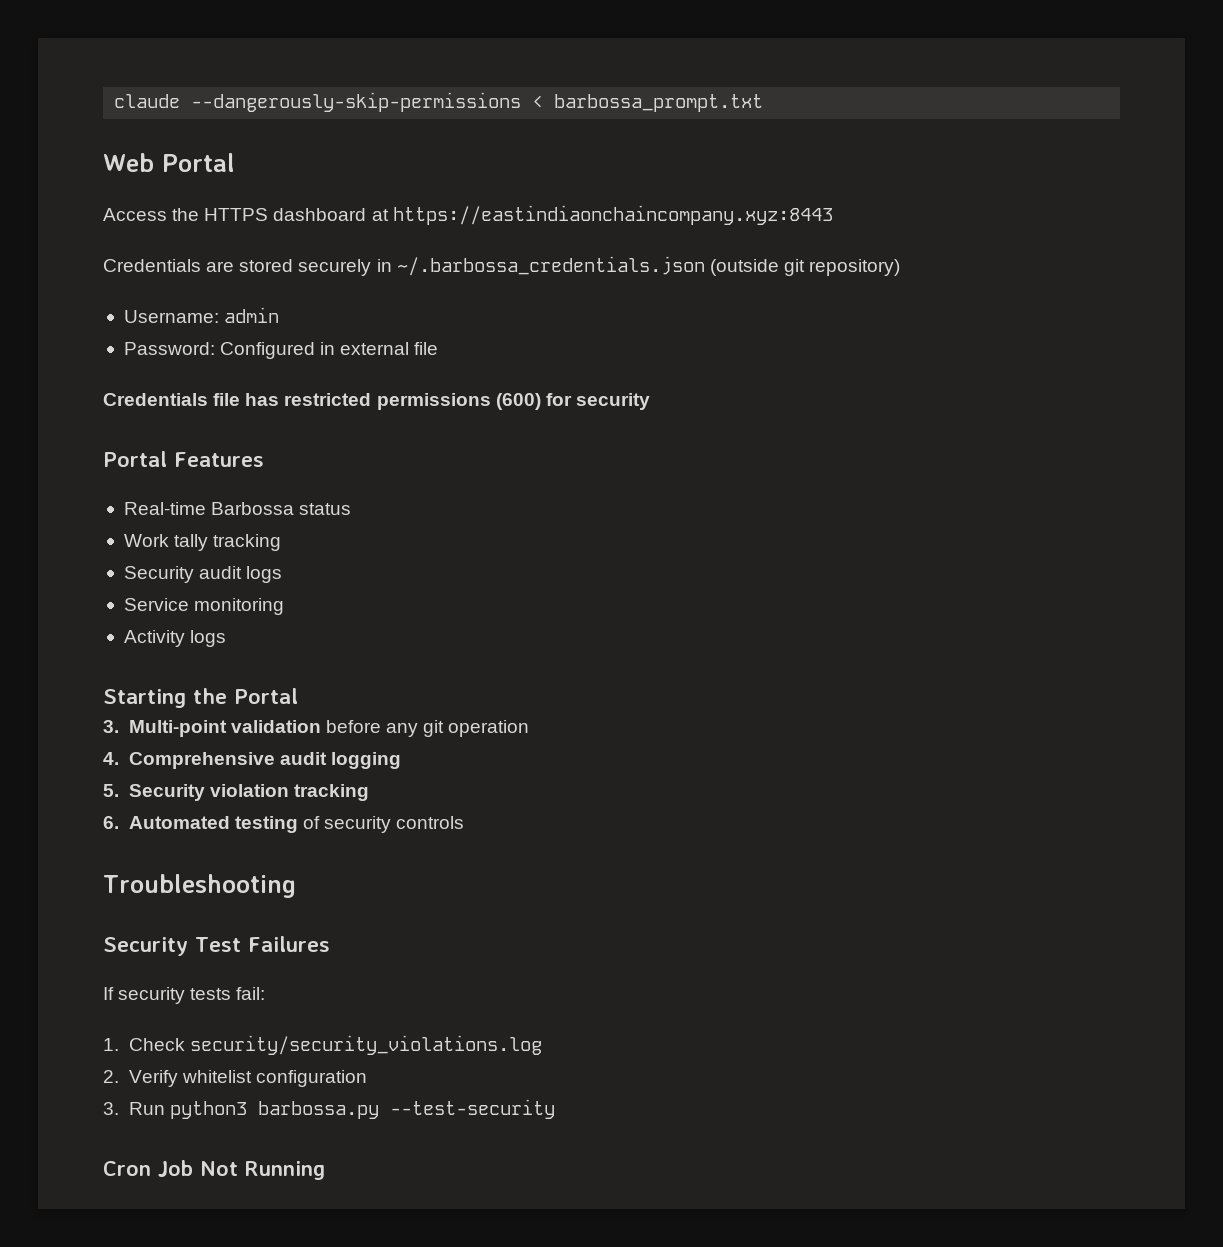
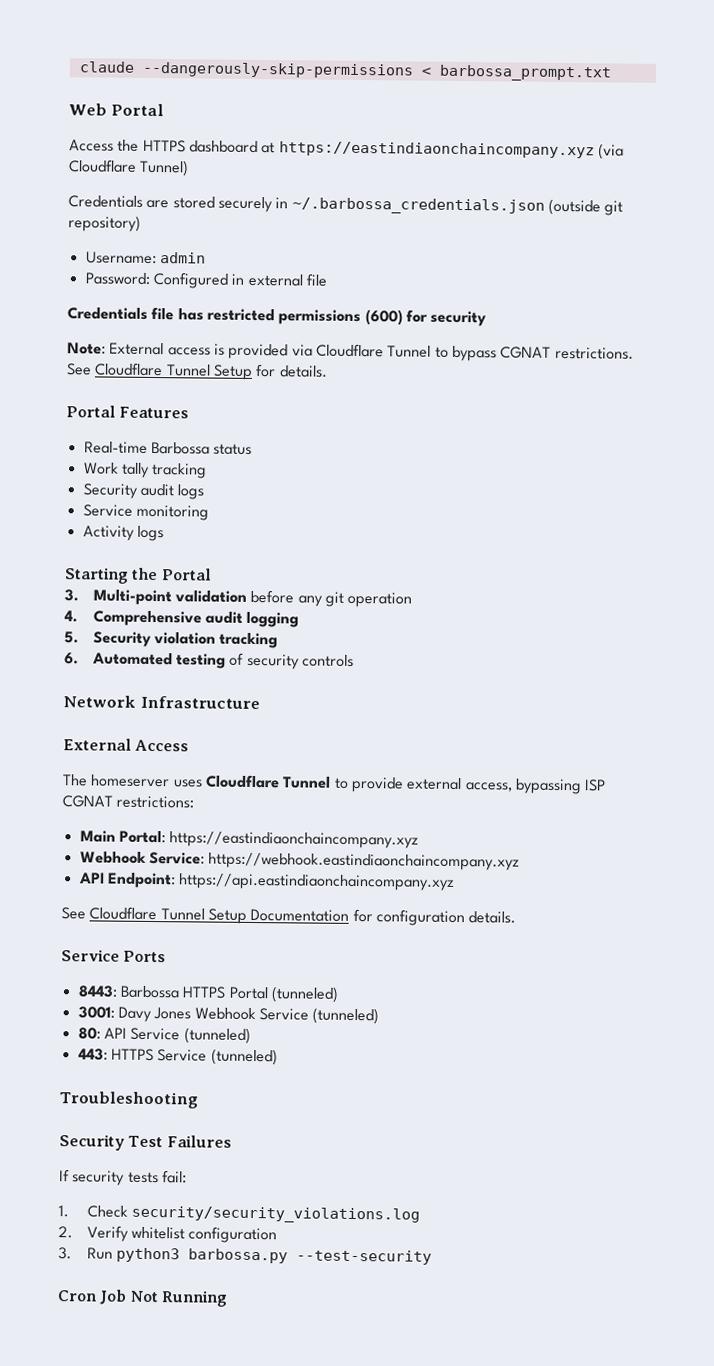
[392,205,833,225] https://eastindiaonchaincompany.xyz:8443 -> [278,141,624,160] [68,159,190,177] https://eastindiaonchaincompany.xyz (via Cloudflare Tunnel)
(650, 401) none -> [67,342,634,362] [66,362,328,380] // Note: External access is provided via Cloudflare Tunnel to bypass CGNAT restrictions. See Cloudflare Tunnel Setup for details.
(465, 822) none -> [63,695,260,710] [63,738,190,752] [62,774,607,795] [62,795,195,809] [79,830,420,849] [79,851,521,871] [78,872,456,891] [61,906,517,927] [61,949,167,963] [77,985,339,1003] [77,1006,380,1025] [77,1027,251,1044] [77,1048,278,1066] // Network Infrastructure // External Access // The homeserver uses Cloudflare Tunnel to provide external access, bypassing ISP CGNAT restrictions: // Main Portal: https://eastindiaonchaincompany.xyz // Webhook Service: https://webhook.eastindiaonchaincompany.xyz // API Endpoint: https://api.eastindiaonchaincompany.xyz // See Cloudflare Tunnel Setup Documentation for configuration details. // Service Ports // 8443: Barbossa HTTPS Portal (tunneled) // 3001: Davy Jones Webhook Service (tunneled) // 80: API Service (tunneled) // 443: HTTPS Service (tunneled)

